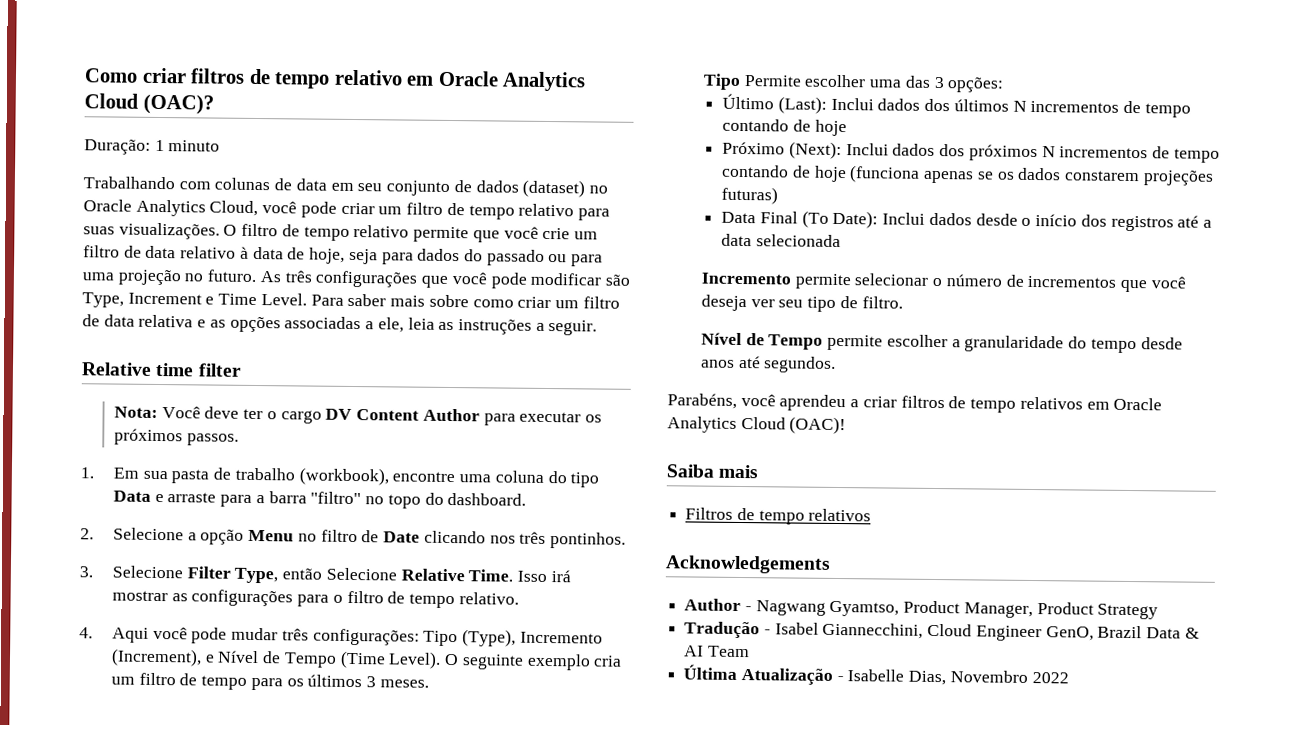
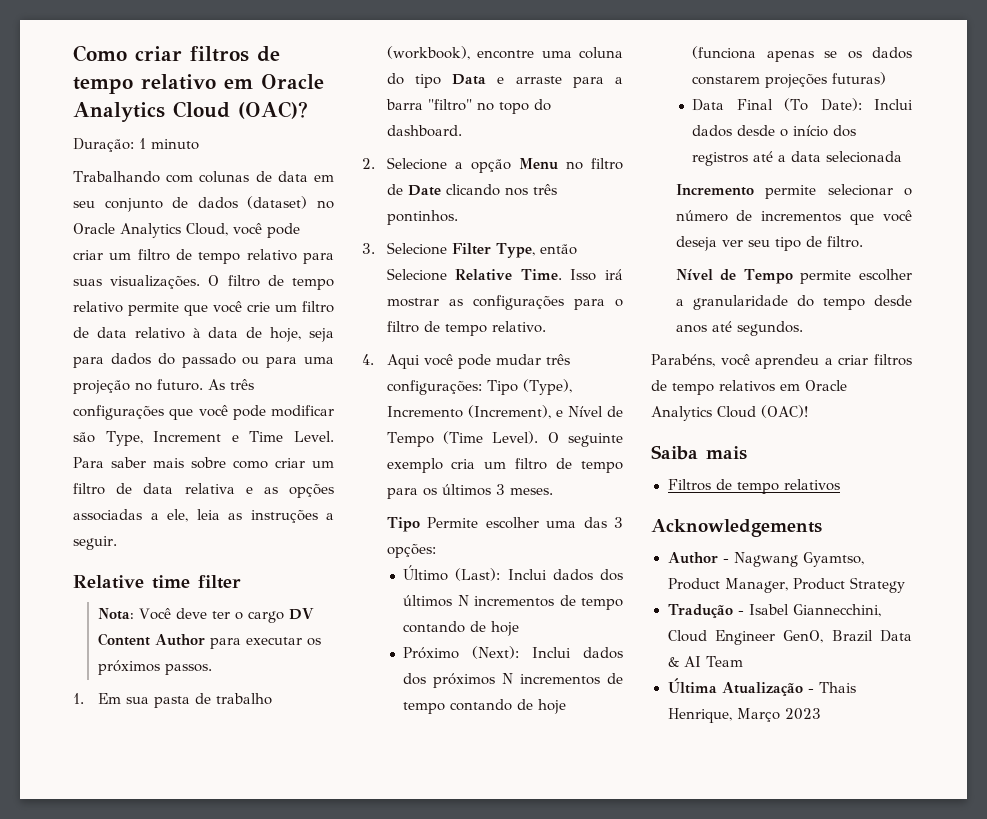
[847,669,1069,686] Isabelle Dias, Novembro 2022 -> [818,682,856,693] [667,708,821,723] Thais Henrique, Março 2023

